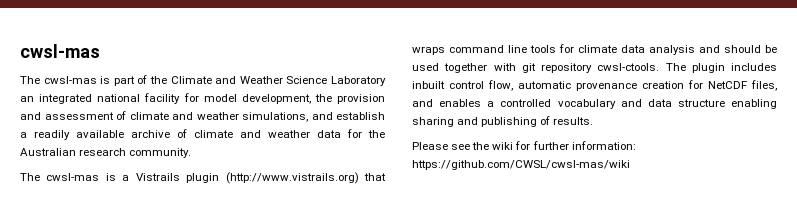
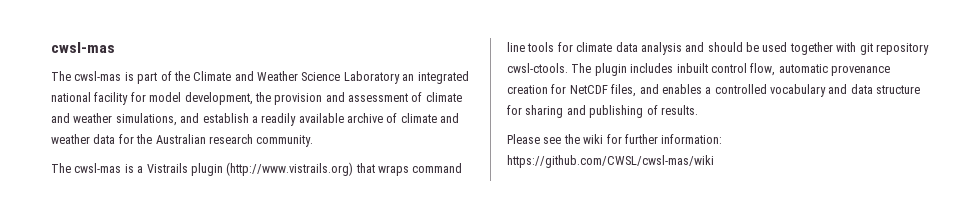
[731,99,777,109] enabling -> [507,105,522,115] for

